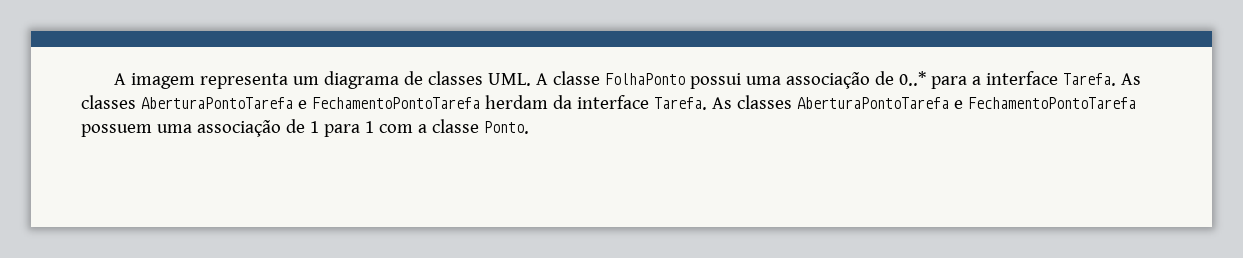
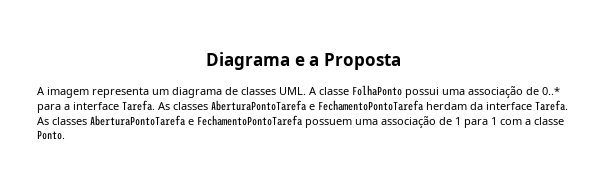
(114, 79) none -> [206,52,401,70] Diagrama e a Proposta //

